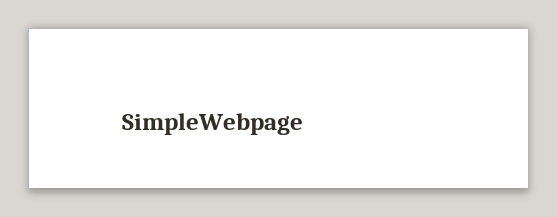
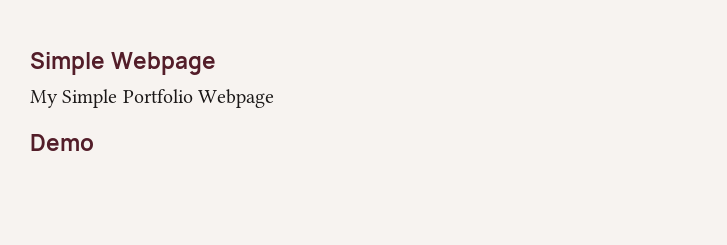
[122,113,303,135] SimpleWebpage -> [30,52,217,75] [30,89,275,108] [30,134,94,151] Simple Webpage // My Simple Portfolio Webpage // Demo

